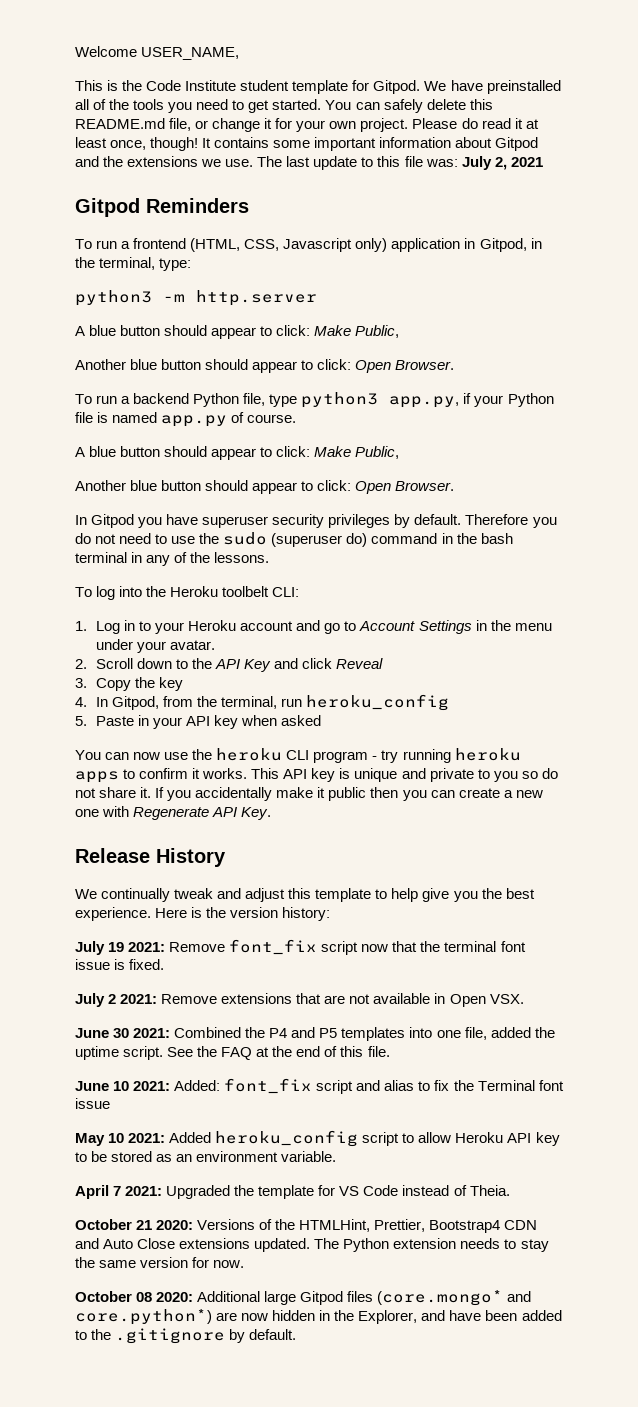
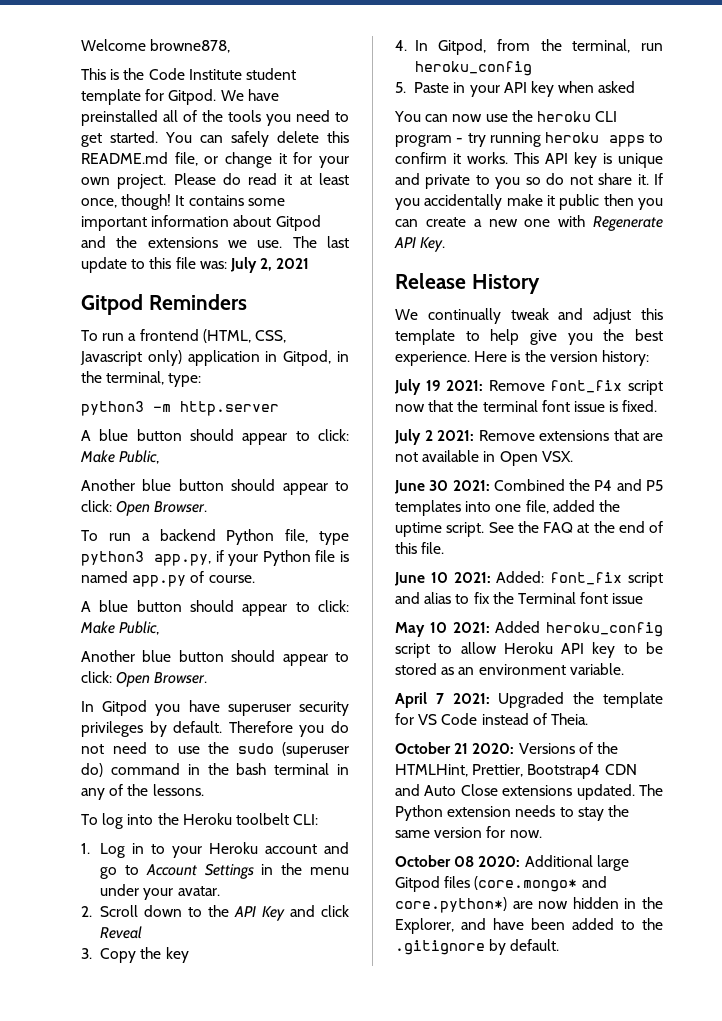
[141,47,240,60] USER_NAME, -> [150,39,231,53] browne878,

